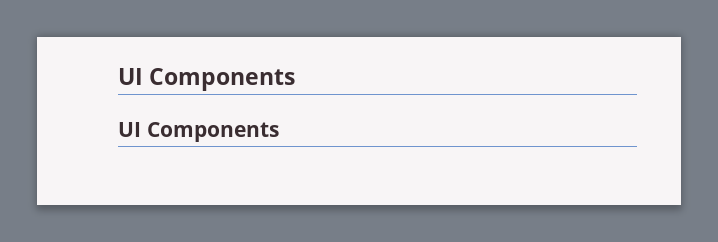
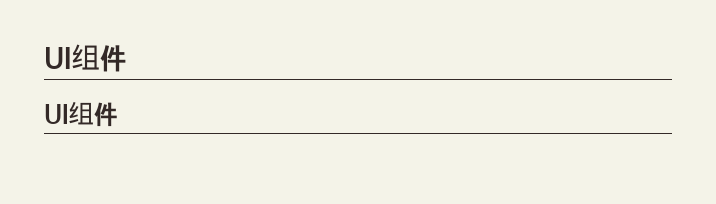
[118,68,296,91] [118,122,279,142] UI Components // UI Components -> [44,44,126,72] [44,101,117,127] UI组件 // UI组件

